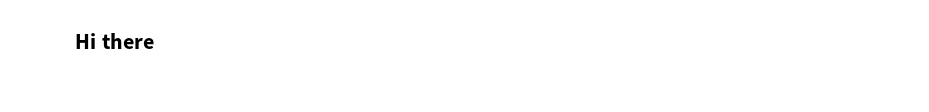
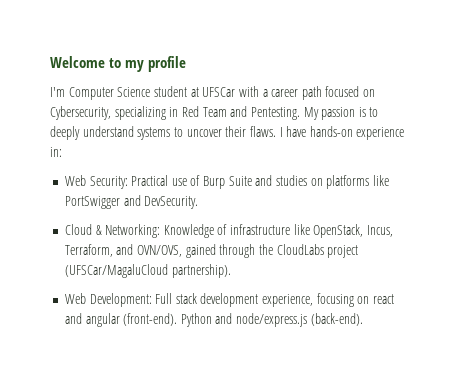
[75,33,154,49] Hi there -> [50,56,187,72] [50,86,376,100] [50,106,379,120] [50,126,405,140] [50,147,62,157] [64,175,389,189] [64,195,199,209] [64,224,394,238] [64,244,359,258] [64,264,231,278] [64,293,395,307] [64,313,363,327] Welcome to my profile // I'm Computer Science student at UFSCar with a career path focused on Cybersecurity, specializing in Red Team and Pentesting. My passion is to deeply understand systems to uncover their flaws. I have hands-on experience in: // Web Security: Practical use of Burp Suite and studies on platforms like PortSwigger and DevSecurity. // Cloud & Networking: Knowledge of infrastructure like OpenStack, Incus, Terraform, and OVN/OVS, gained through the CloudLabs project (UFSCar/MagaluCloud partnership). // Web Development: Full stack development experience, focusing on react and angular (front-end). Python and node/express.js (back-end).

